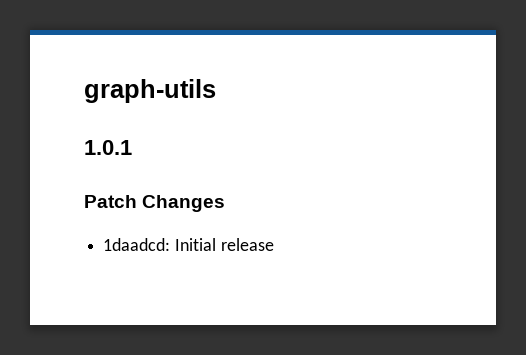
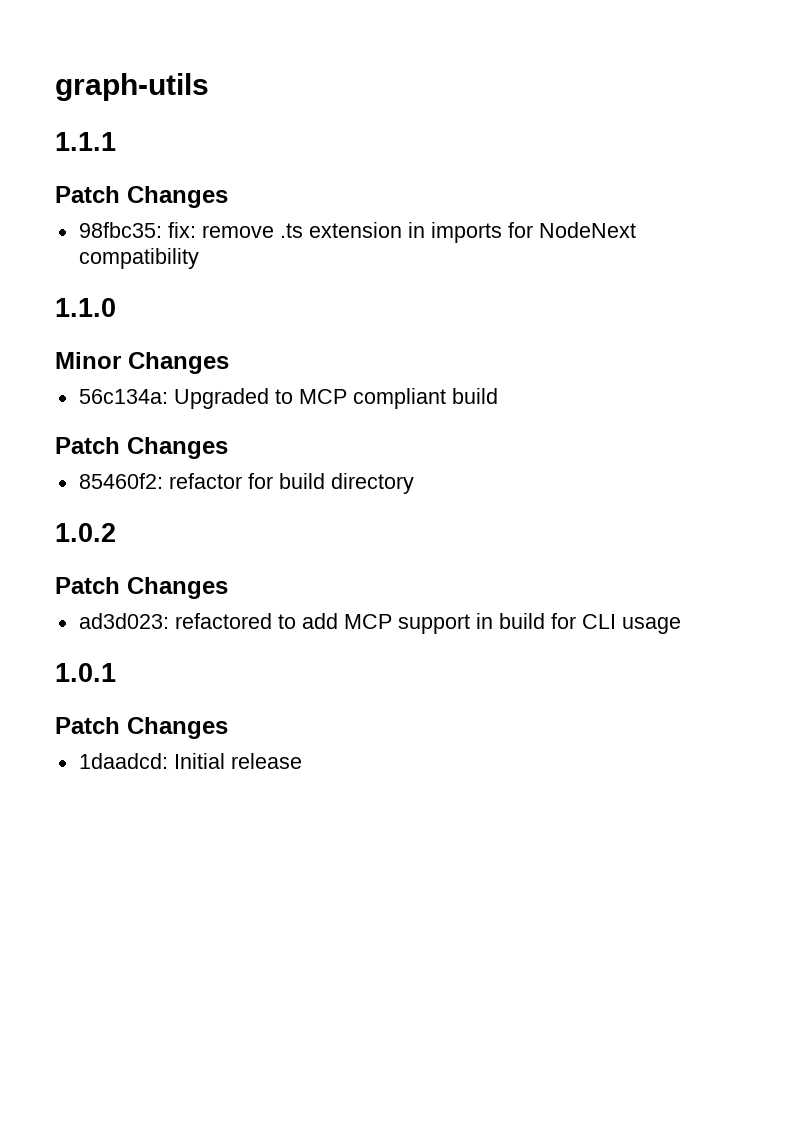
(216, 91) none -> [55,132,116,151] [55,186,228,208] [78,222,636,243] [78,248,199,269] [55,298,116,317] [55,352,229,374] [78,388,498,409] [55,437,228,459] [78,473,414,494] [55,523,116,542] [55,577,228,599] [78,613,681,634] // 1.1.1 // Patch Changes // 98fbc35: fix: remove .ts extension in imports for NodeNext compatibility // 1.1.0 // Minor Changes // 56c134a: Upgraded to MCP compliant build // Patch Changes // 85460f2: refactor for build directory // 1.0.2 // Patch Changes // ad3d023: refactored to add MCP support in build for CLI usage

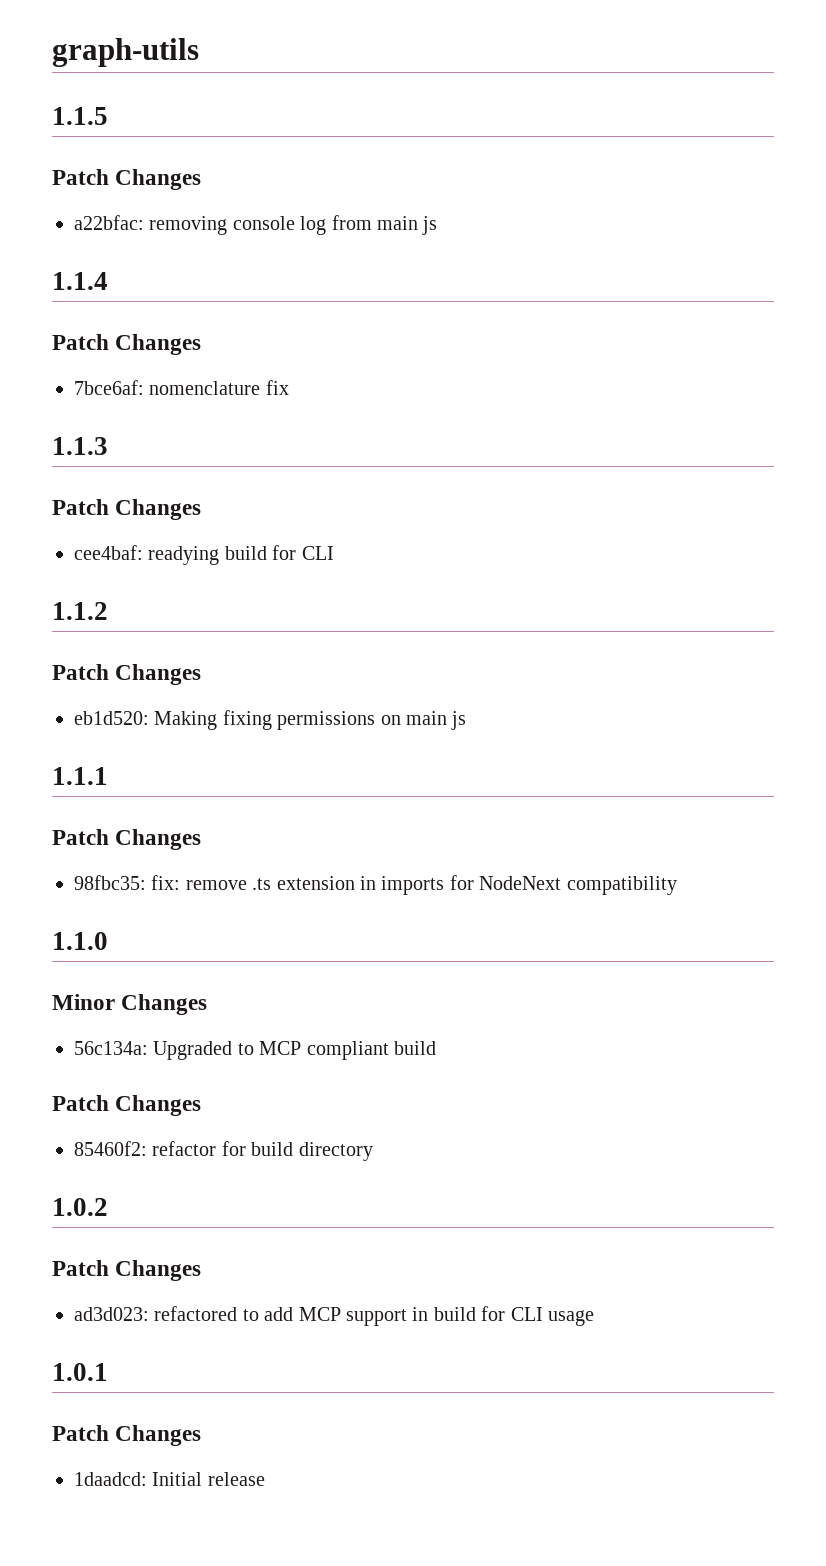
(209, 87) none -> [52,107,108,125] [52,169,202,190] [74,215,438,235] [52,272,108,290] [52,334,202,355] [74,380,289,395] [52,437,108,455] [52,499,202,520] [74,545,334,565] [52,602,108,620] [52,664,202,685] [74,710,467,730] // 1.1.5 // Patch Changes // a22bfac: removing console log from main js // 1.1.4 // Patch Changes // 7bce6af: nomenclature fix // 1.1.3 // Patch Changes // cee4baf: readying build for CLI // 1.1.2 // Patch Changes // eb1d520: Making fixing permissions on main js

